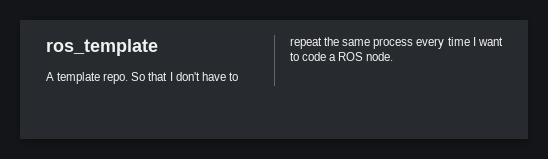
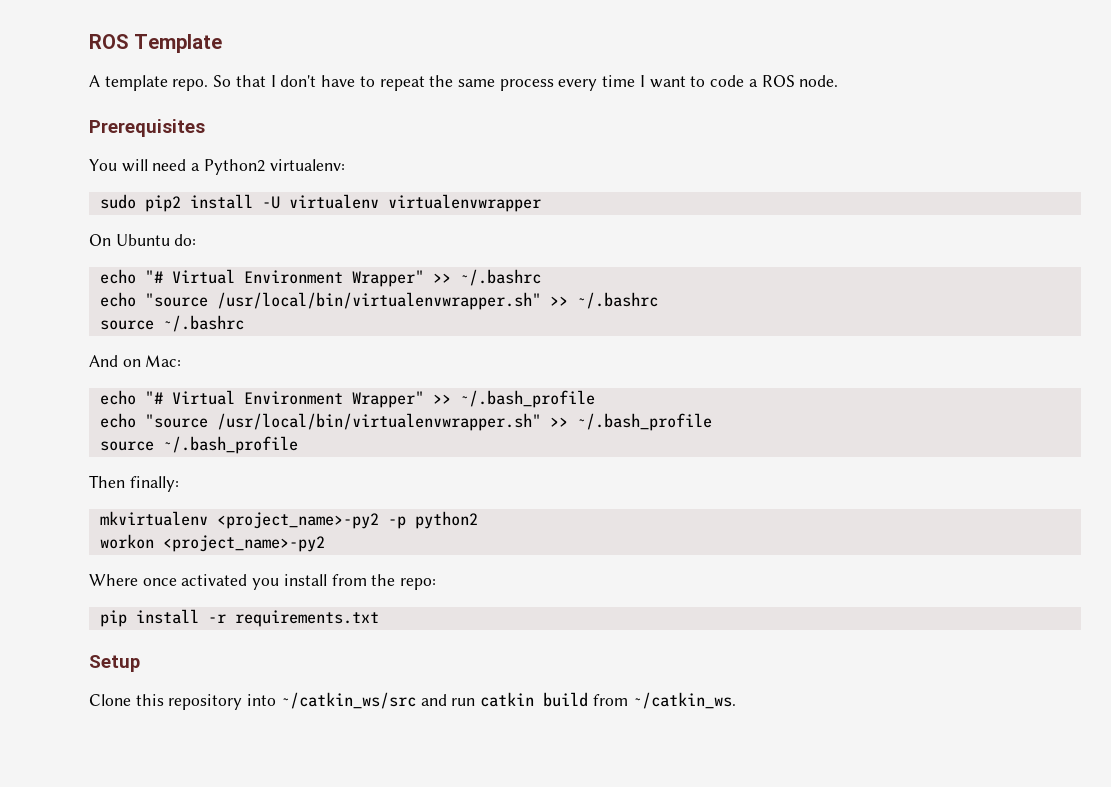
[46,39,158,56] ros_template -> [89,34,223,53] ROS Template
(394, 56) none -> [89,119,205,137] [89,159,345,175] [99,194,541,212] [89,234,197,246] [99,269,541,287] [99,292,658,310] [99,315,244,332] [89,355,182,367] [99,390,595,408] [99,413,712,431] [99,436,298,454] [89,475,179,492] [99,511,478,529] [99,534,325,552] [89,574,437,590] [99,609,379,627] [89,655,140,672] [89,692,736,710] // Prerequisites // You will need a Python2 virtualenv: // sudo pip2 install -U virtualenv virtualenvwrapper // On Ubuntu do: // echo "# Virtual Environment Wrapper" >> ~/.bashrc // echo "source /usr/local/bin/virtualenvwrapper.sh" >> ~/.bashrc // source ~/.bashrc // And on Mac: // echo "# Virtual Environment Wrapper" >> ~/.bash_profile // echo "source /usr/local/bin/virtualenvwrapper.sh" >> ~/.bash_profile // source ~/.bash_profile // Then finally: // mkvirtualenv <project_name>-py2 -p python2 // workon <project_name>-py2 // Where once activated you install from the repo: // pip install -r requirements.txt // Setup // Clone this repository into ~/catkin_ws/src and run catkin build from ~/catkin_ws.

